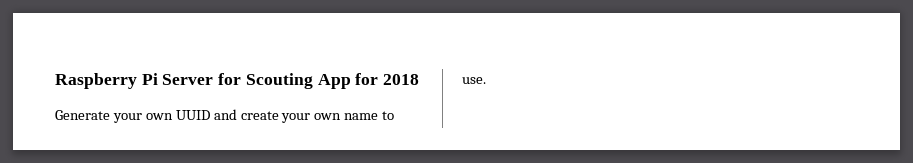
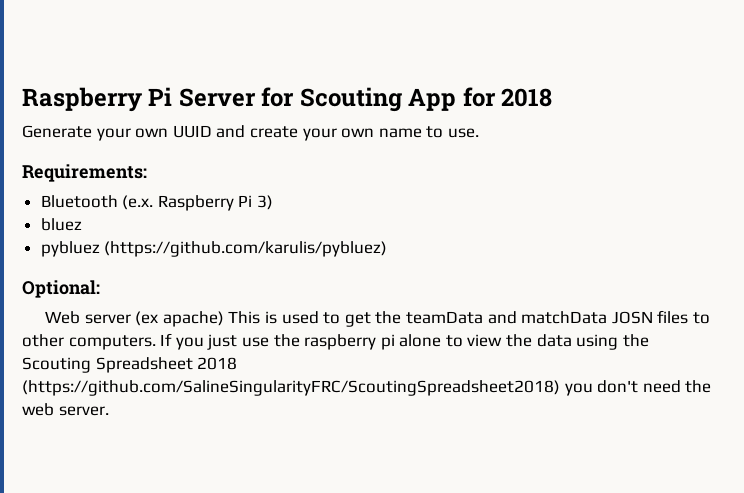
(486, 80) none -> [22,164,147,182] [40,195,274,211] [40,218,82,231] [40,241,388,257] [22,280,100,298] [45,310,710,327] [22,333,649,350] [22,357,238,373] [22,380,712,396] [22,403,109,416] // Requirements: // Bluetooth (e.x. Raspberry Pi 3) // bluez // pybluez (https://github.com/karulis/pybluez) // Optional: // Web server (ex apache) This is used to get the teamData and matchData JOSN files to other computers. If you just use the raspberry pi alone to view the data using the Scouting Spreadsheet 2018 (https://github.com/SalineSingularityFRC/ScoutingSpreadsheet2018) you don't need the web server.

